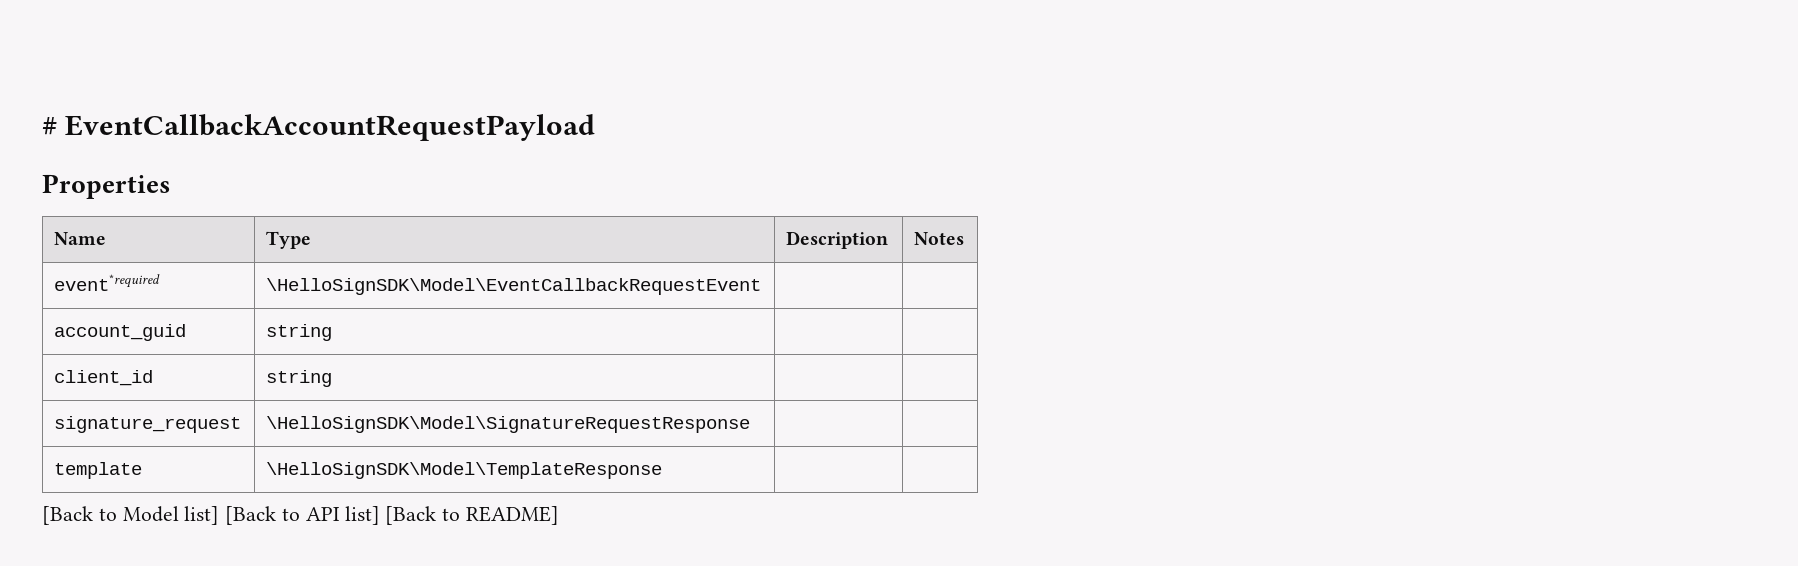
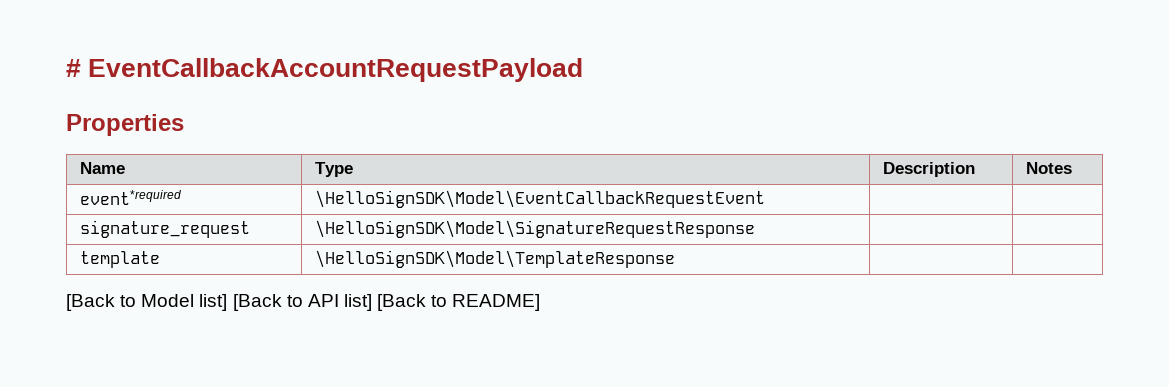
[54,324,187,341] [266,324,333,341] [54,370,154,386] [266,370,333,387] // account_guid | string | | // client_id | string | | -> (766, 199) none

